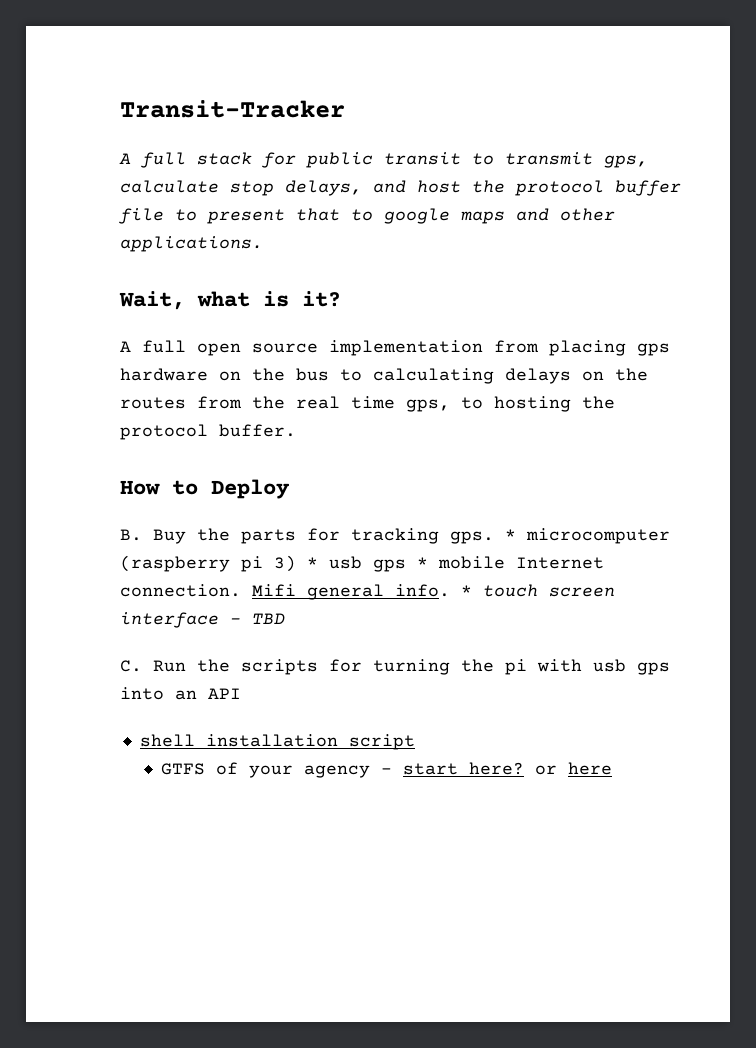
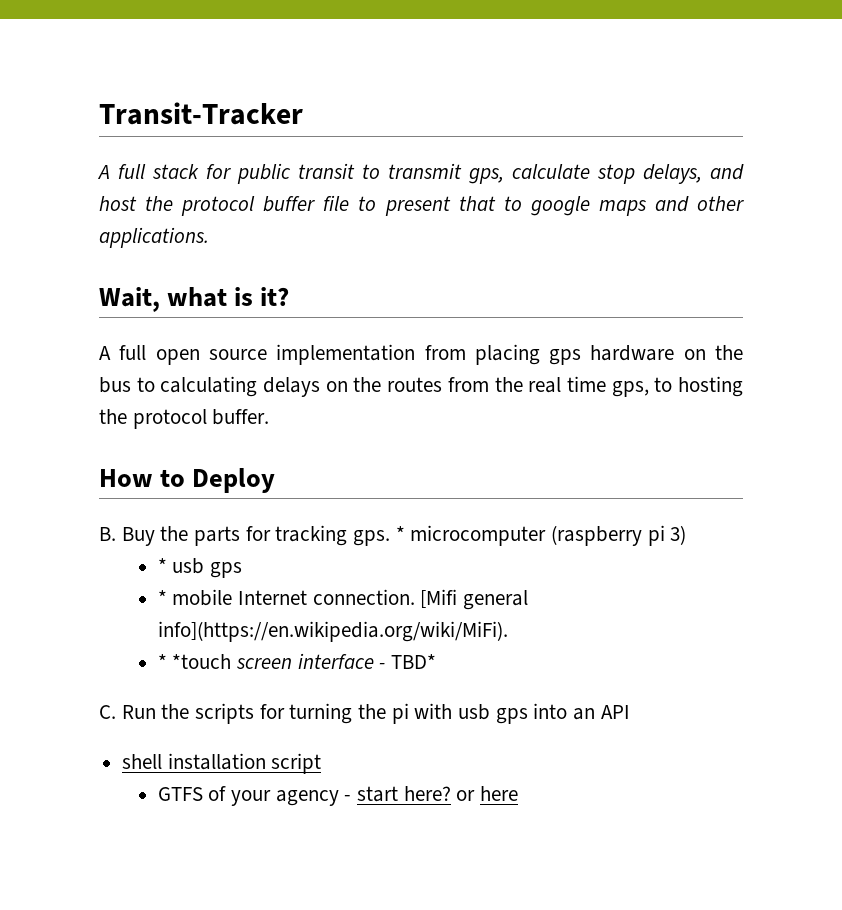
(296, 563) none -> (687, 535) //
(406, 565) none -> (243, 570) //
[252,584,538,600] Mifi general info. * touch -> [420,589,529,610] [157,621,508,642] [157,654,232,669] [Mifi general info](https://en.wikipedia.org/wiki/MiFi). // * *touch
[252,613,285,624] TBD -> [391,654,437,669] TBD*

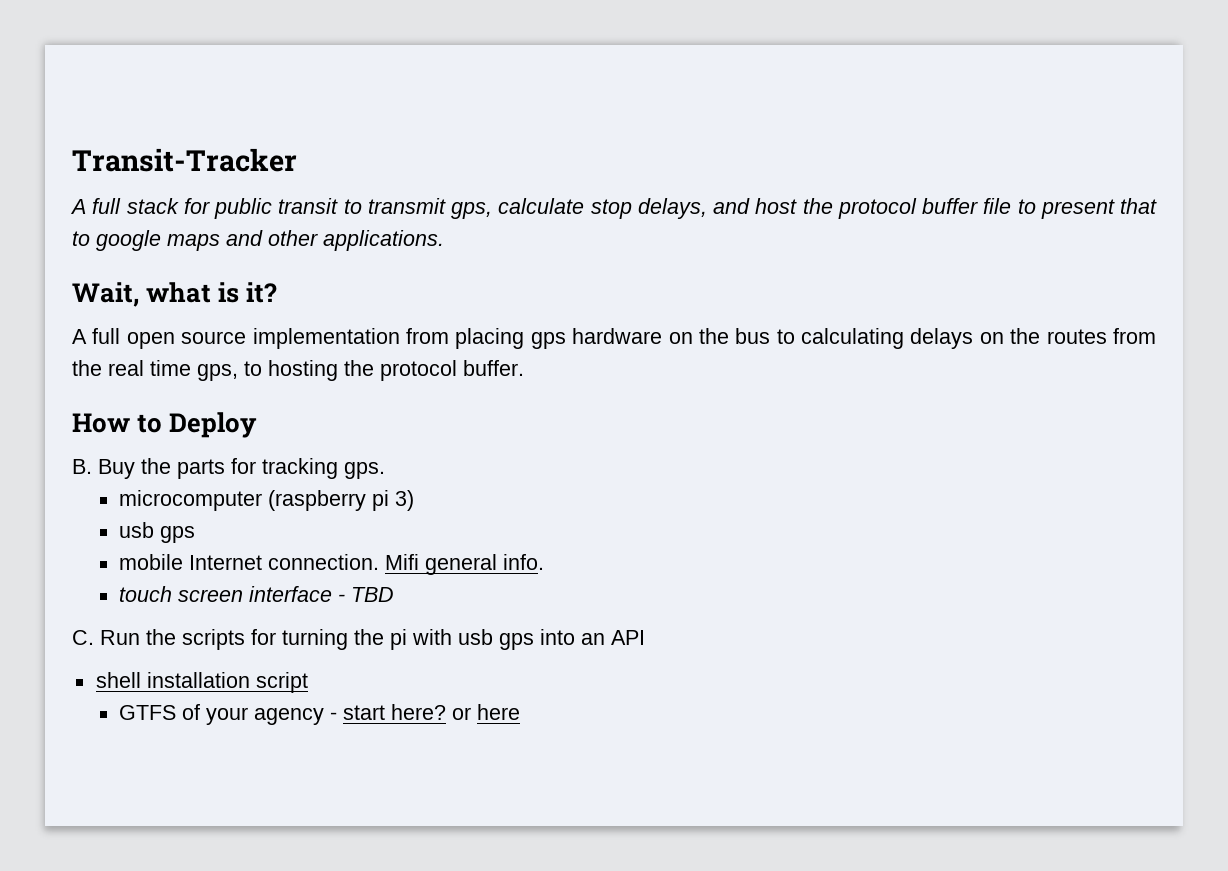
[395,526,405,541] * -> (385, 470) //
[157,558,167,573] * -> (415, 500) none
[157,590,167,605] * -> (196, 534) none
[420,589,529,610] [157,621,508,642] [157,654,232,669] [Mifi general info](https://en.wikipedia.org/wiki/MiFi). // * *touch -> [385,554,545,575] [119,586,173,602] Mifi general info. // touch
[391,654,437,669] TBD* -> [351,587,395,602] TBD

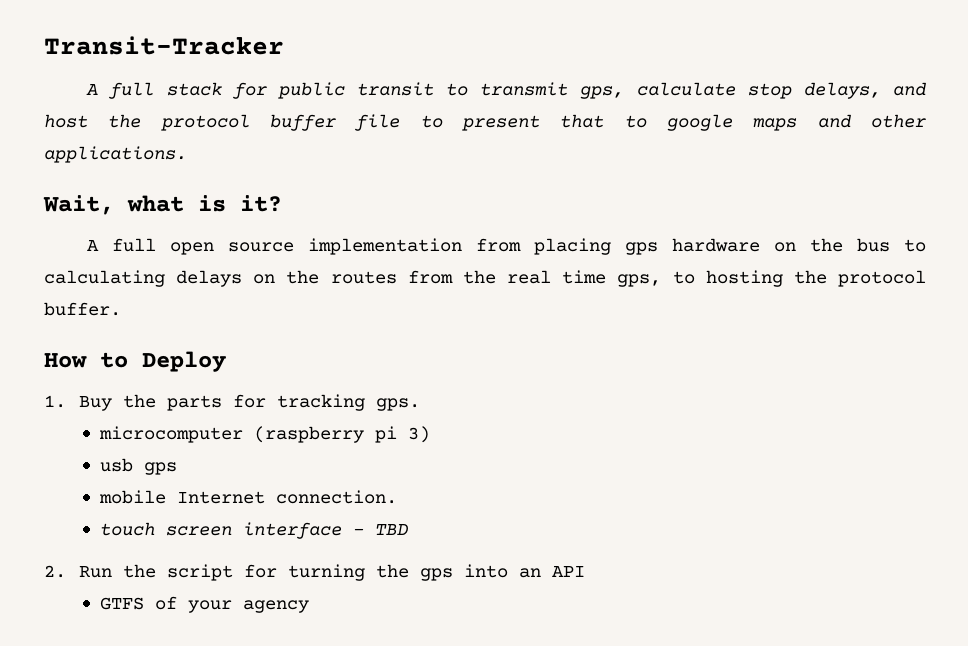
[72,459,92,474] B. -> [44,395,66,408] 1.
[385,554,545,575] Mifi general info. -> (397, 497) none
[72,630,94,645] C. -> [44,565,66,578] 2.
[182,629,245,650] scripts -> [166,564,233,581] script
[390,629,493,650] pi with usb -> (409, 571) none
[95,672,308,693] // shell installation script -> (585, 571) none
[330,704,521,720] - start here? or here -> (309, 606) none

